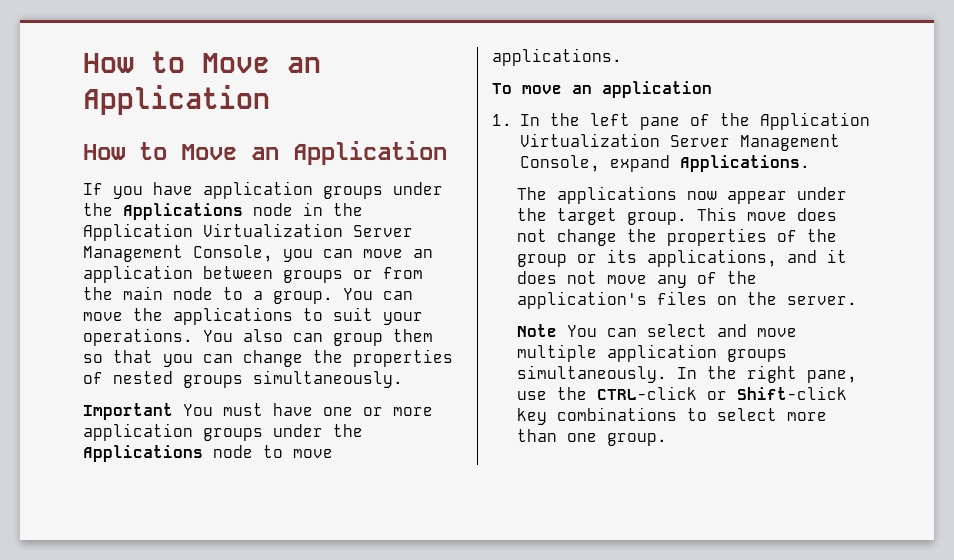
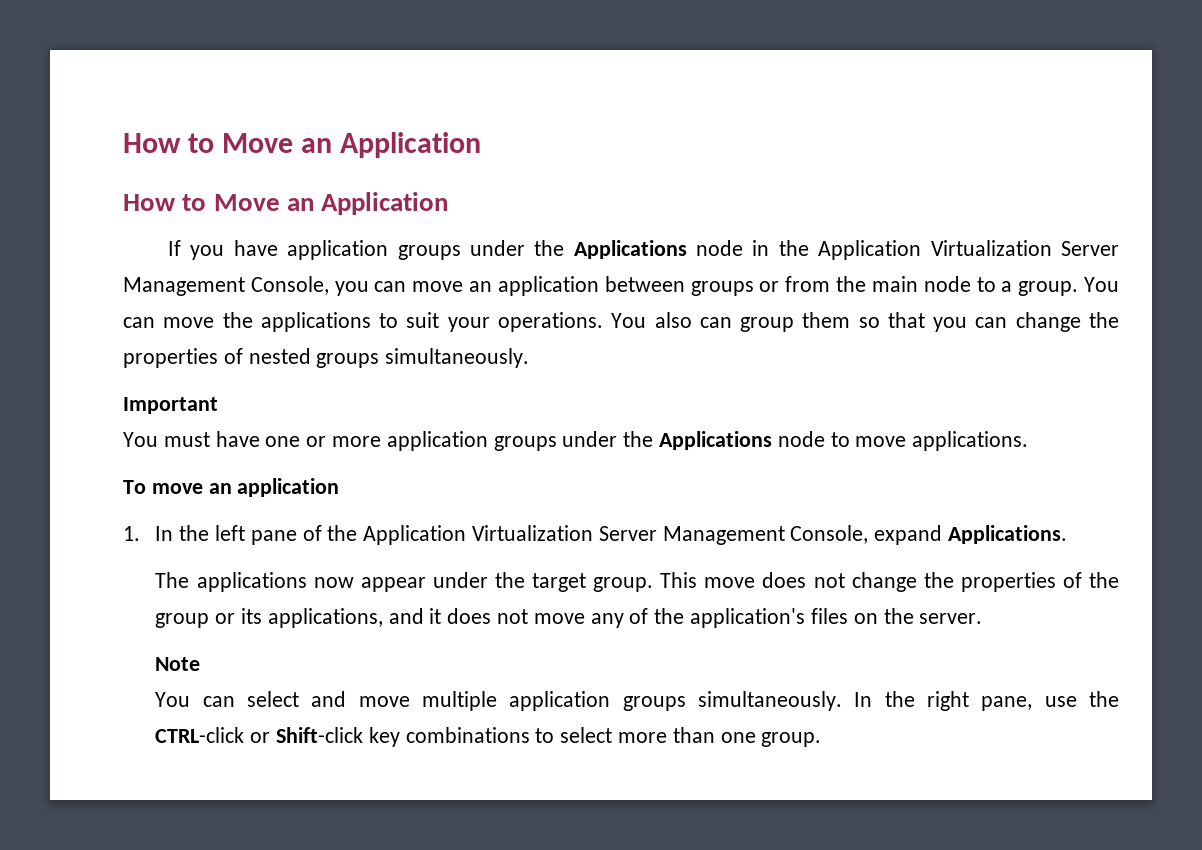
(173, 411) none -> (218, 405) //
(557, 330) none -> (201, 664) //

